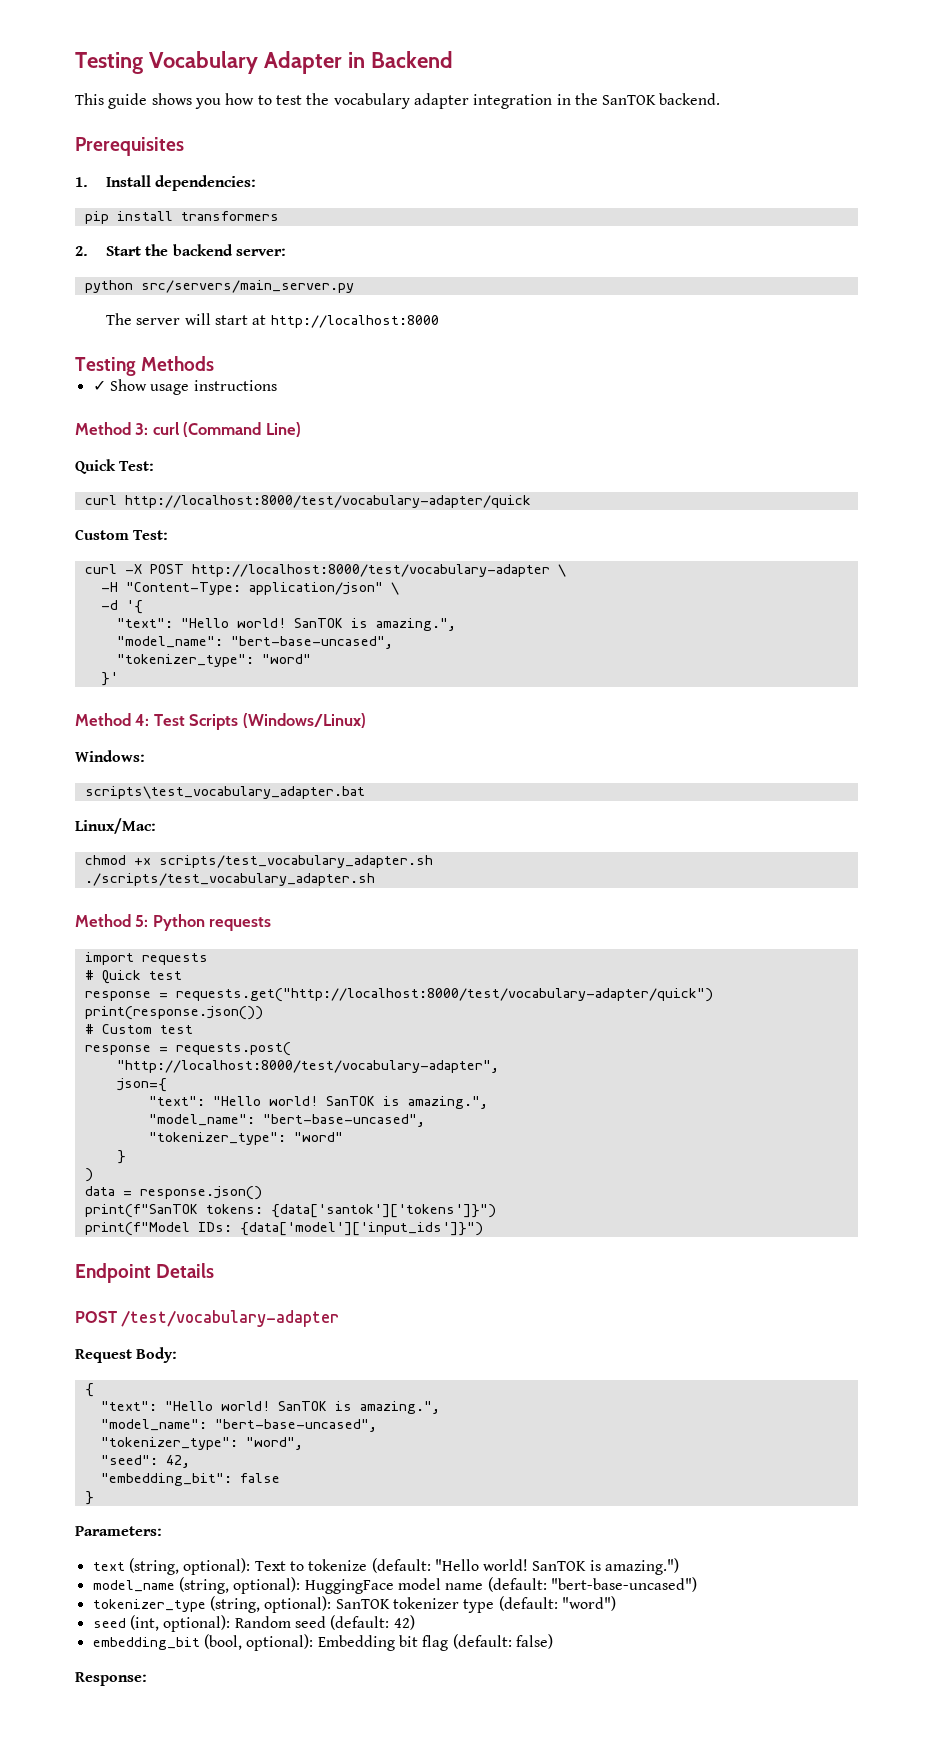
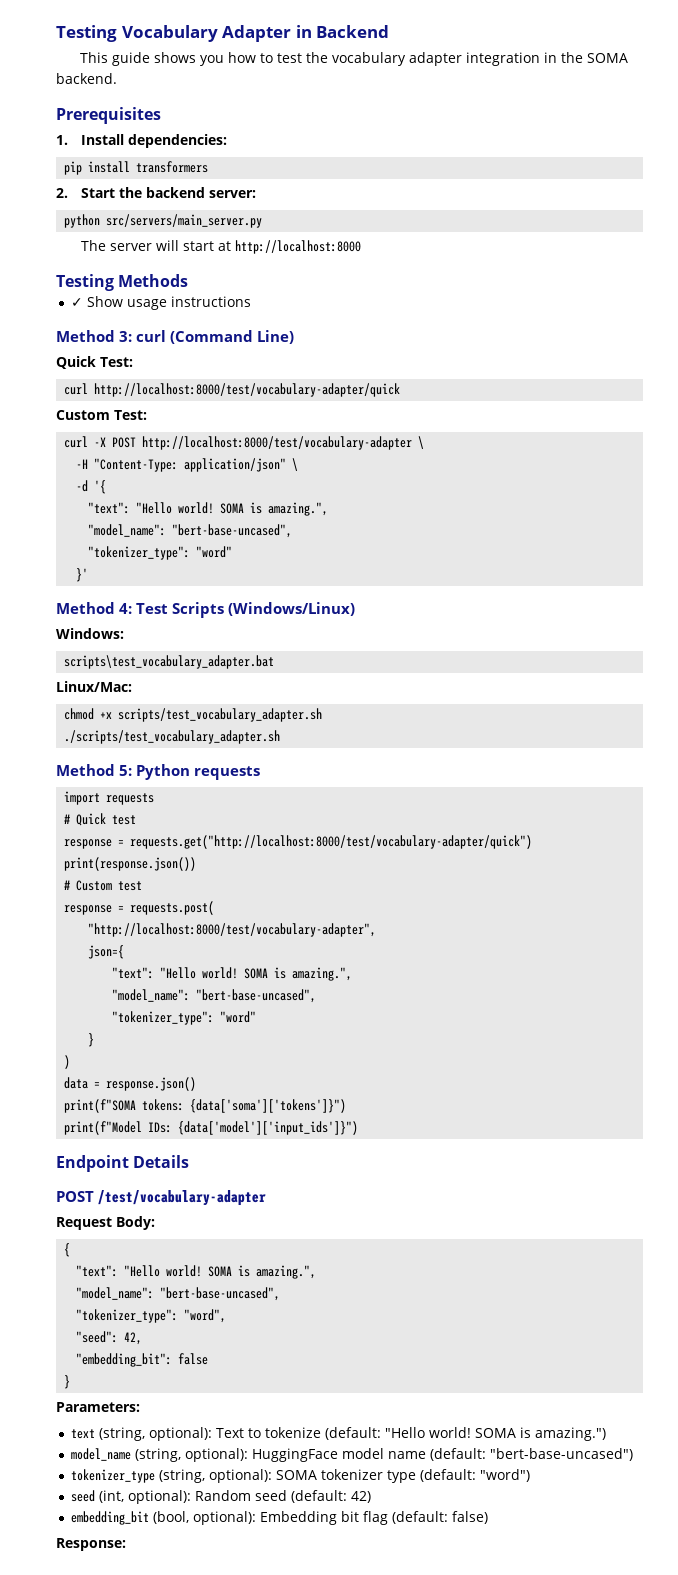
[602,95,657,105] SanTOK -> [586,53,628,63] SOMA
[293,618,343,628] SanTOK -> [220,503,245,514] SOMA
[325,1096,375,1106] SanTOK -> [244,968,269,979] SOMA
[84,1204,496,1218] print(f"SanTOK tokens: {data['santok']['tokens']}") -> [64,1099,347,1113] print(f"SOMA tokens: {data['soma']['tokens']}")
[277,1401,327,1411] SanTOK -> [208,1266,233,1277] SOMA
[532,1561,587,1571] SanTOK -> [474,1428,516,1438] SOMA
[335,1599,390,1609] SanTOK -> [275,1470,317,1480] SOMA

